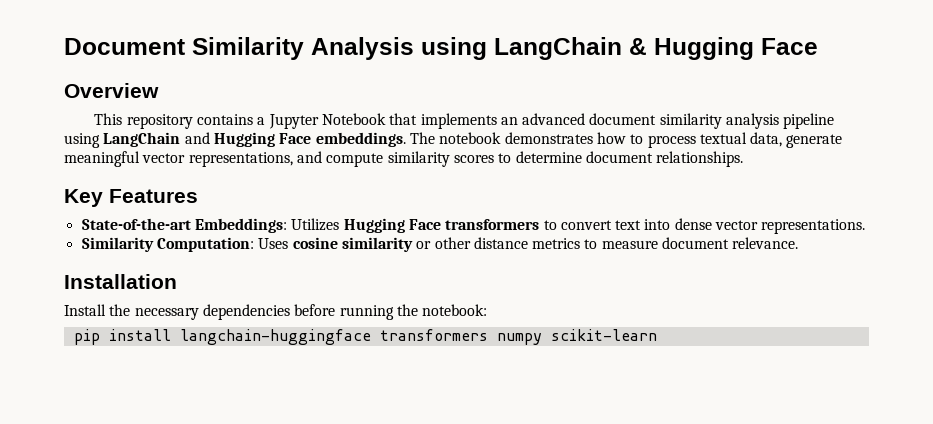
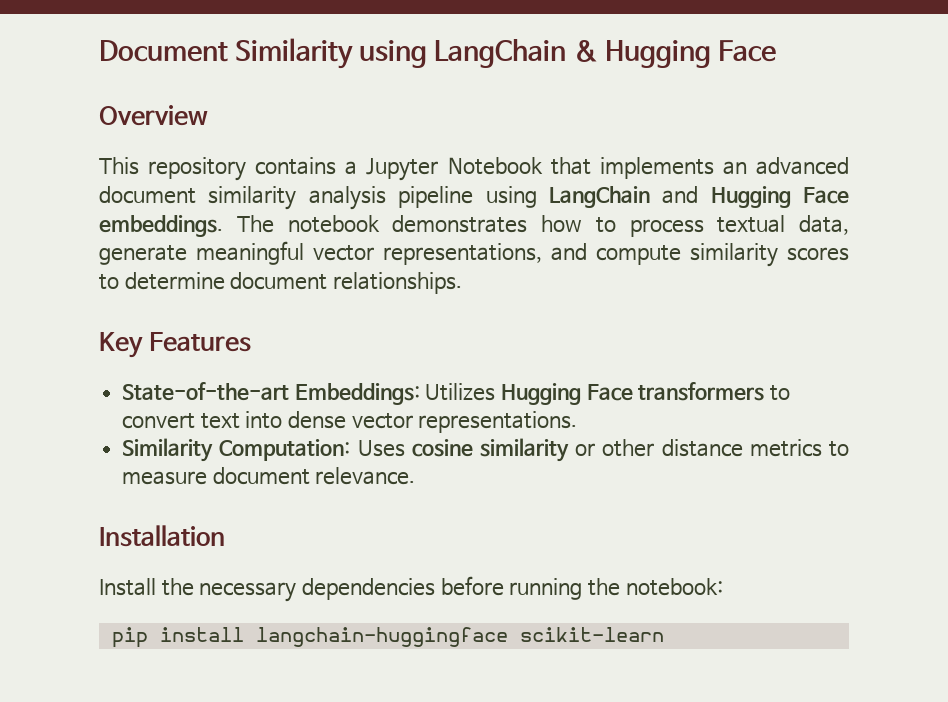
[311,37,414,60] Analysis -> (354, 53) none
[379,329,542,345] transformers numpy -> (508, 637) none

